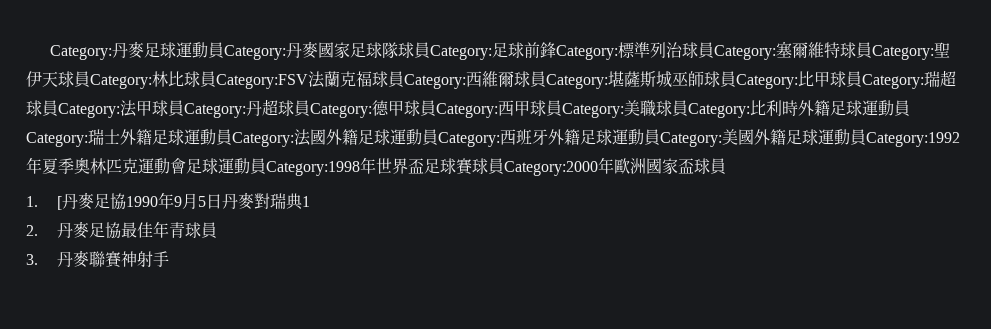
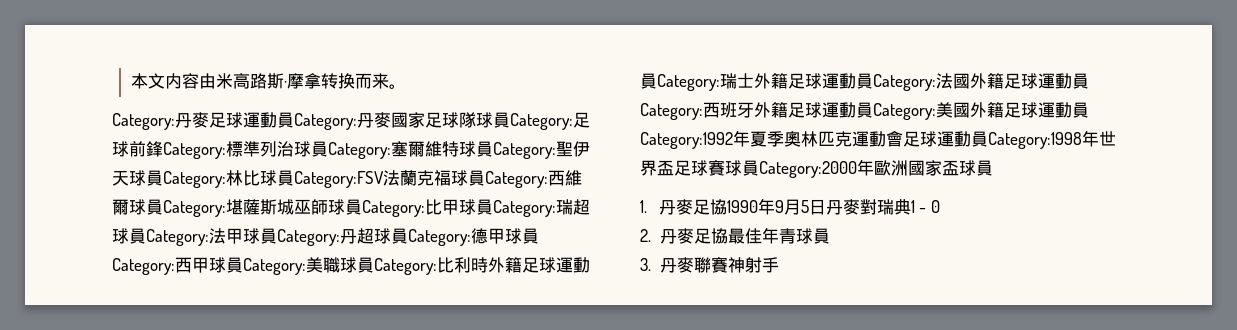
(50, 52) none -> [130,73,406,89] 本文内容由米高路斯·摩拿转换而来。 //
[57,196,63,210] [ -> (647, 206) none
(311, 201) none -> [919,200,940,213] - 0

